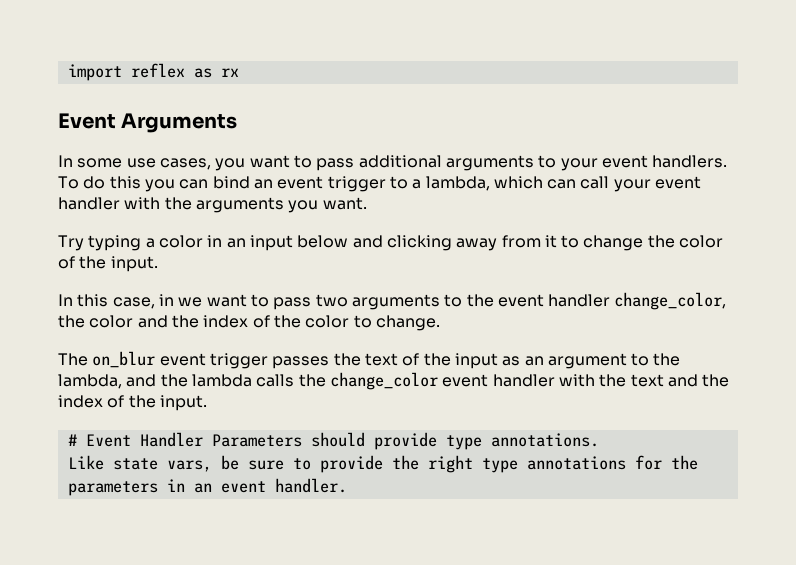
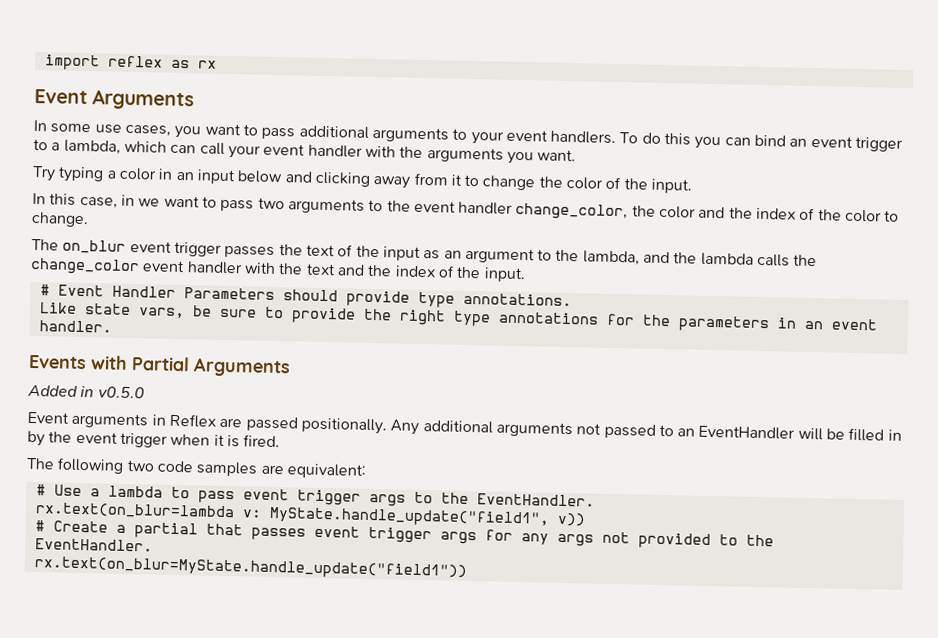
(347, 485) none -> [28,354,291,378] [27,384,145,399] [27,411,902,442] [27,430,281,448] [26,457,366,479] [35,484,595,507] [34,502,586,528] [34,520,774,550] [34,538,153,552] [33,556,467,581] // Events with Partial Arguments // Added in v0.5.0 // Event arguments in Reflex are passed positionally. Any additional arguments not passed to an EventHandler will be filled in by the event trigger when it is fired. // The following two code samples are equivalent: // # Use a lambda to pass event trigger args to the EventHandler. // rx.text(on_blur=lambda v: MyState.handle_update("field1", v)) // # Create a partial that passes event trigger args for any args not provided to the EventHandler. // rx.text(on_blur=MyState.handle_update("field1"))

